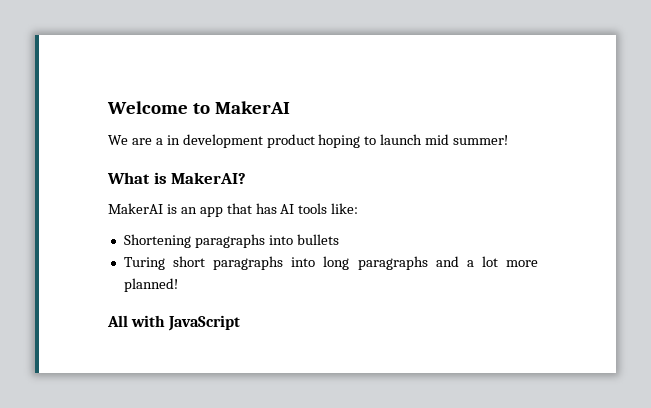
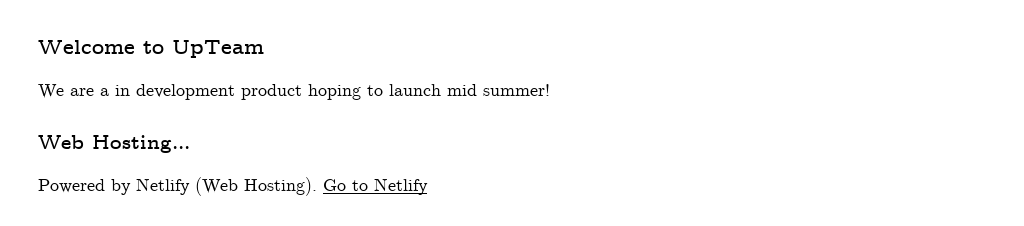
[214,101,290,114] MakerAI -> [172,40,264,58] UpTeam
[107,172,247,184] [108,203,359,217] [123,234,339,248] [123,256,538,270] [123,278,178,292] [107,315,241,331] What is MakerAI? // MakerAI is an app that has AI tools like: // Shortening paragraphs into bullets // Turing short paragraphs into long paragraphs and a lot more planned! // All with JavaScript -> [38,135,190,153] [38,177,428,196] Web Hosting... // Powered by Netlify (Web Hosting). Go to Netlify

